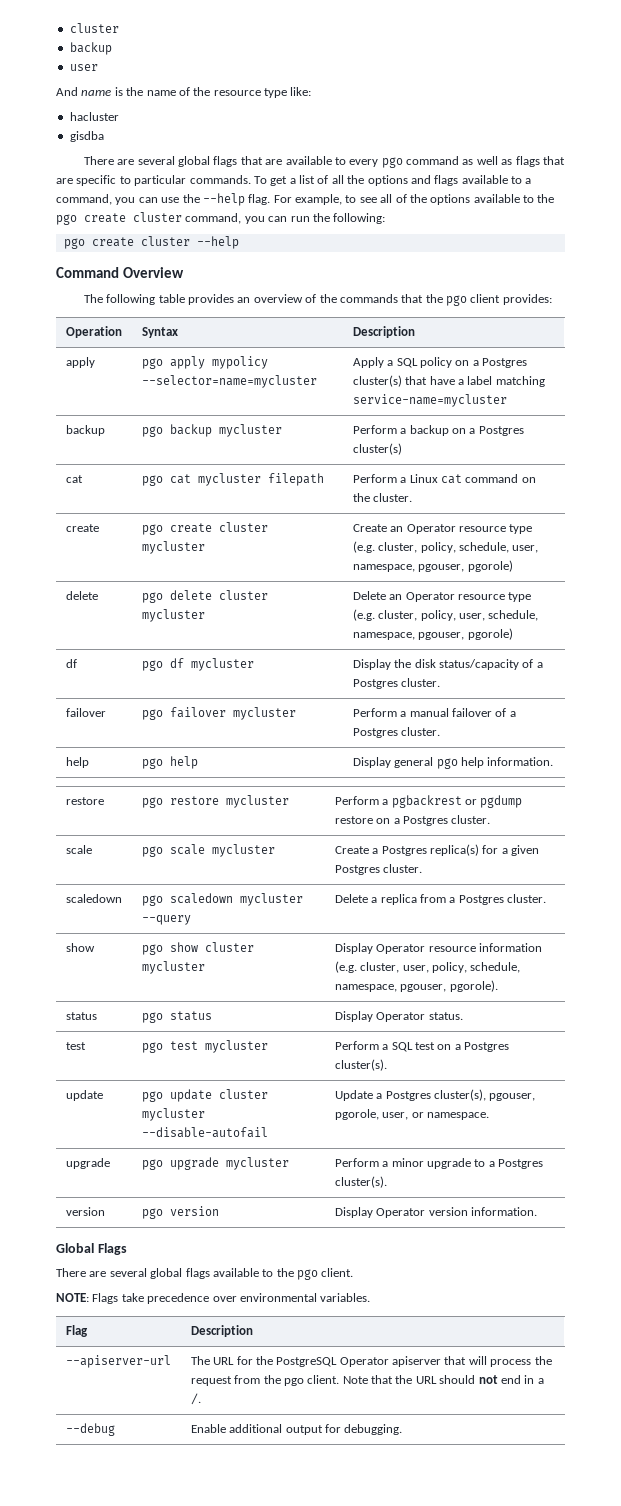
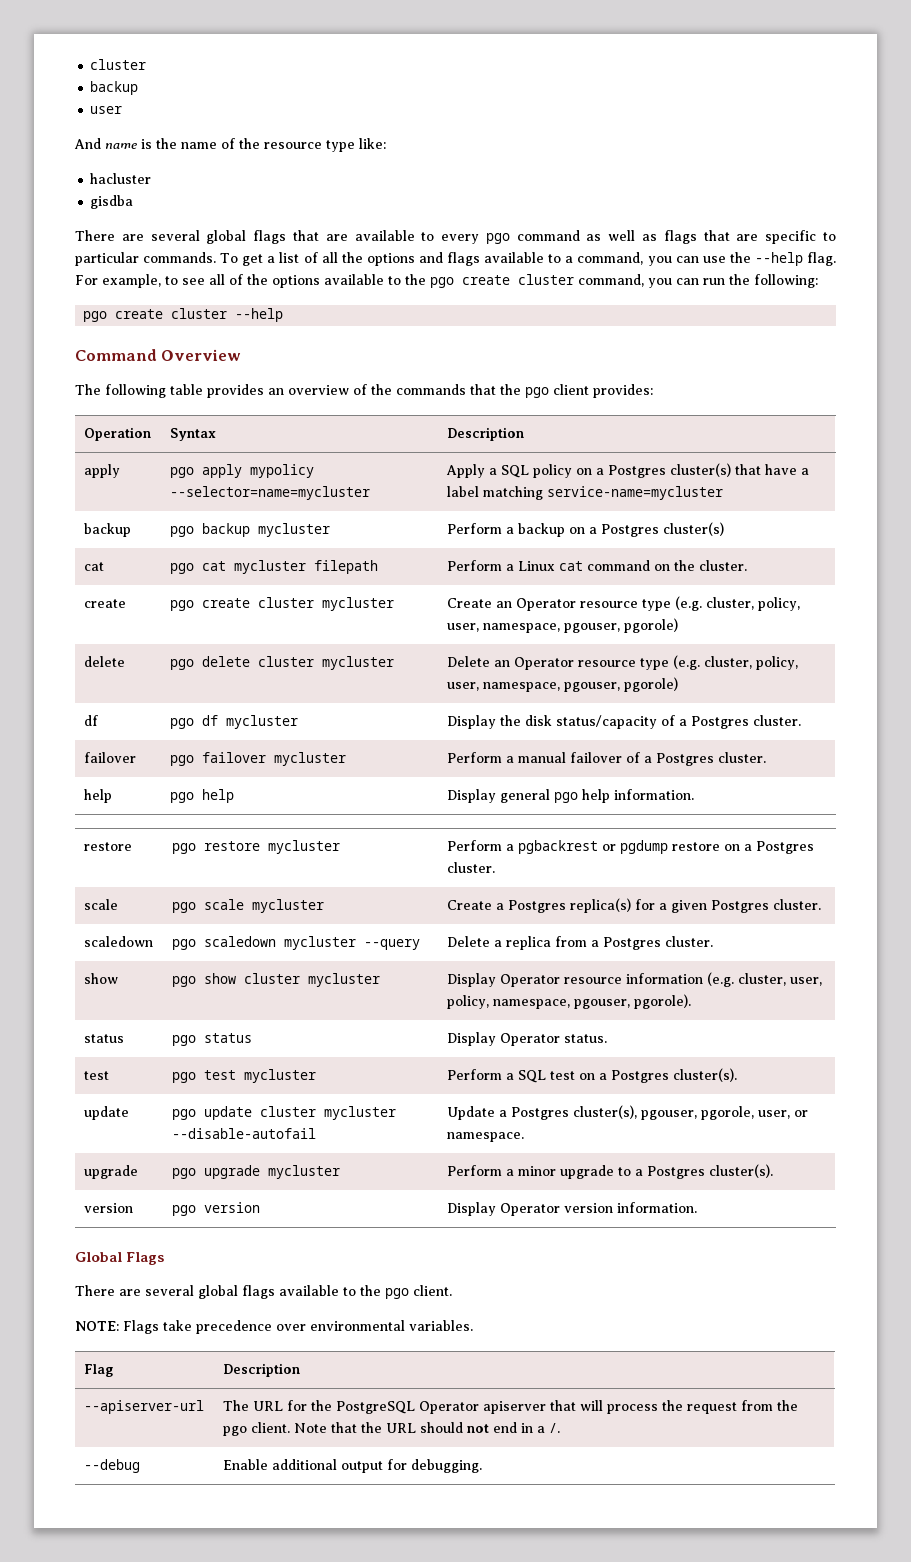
[458,542,509,553] schedule, -> (801, 604) none
[488,610,539,621] schedule, -> (480, 686) none
[470,962,521,973] schedule, -> (490, 1002) none

